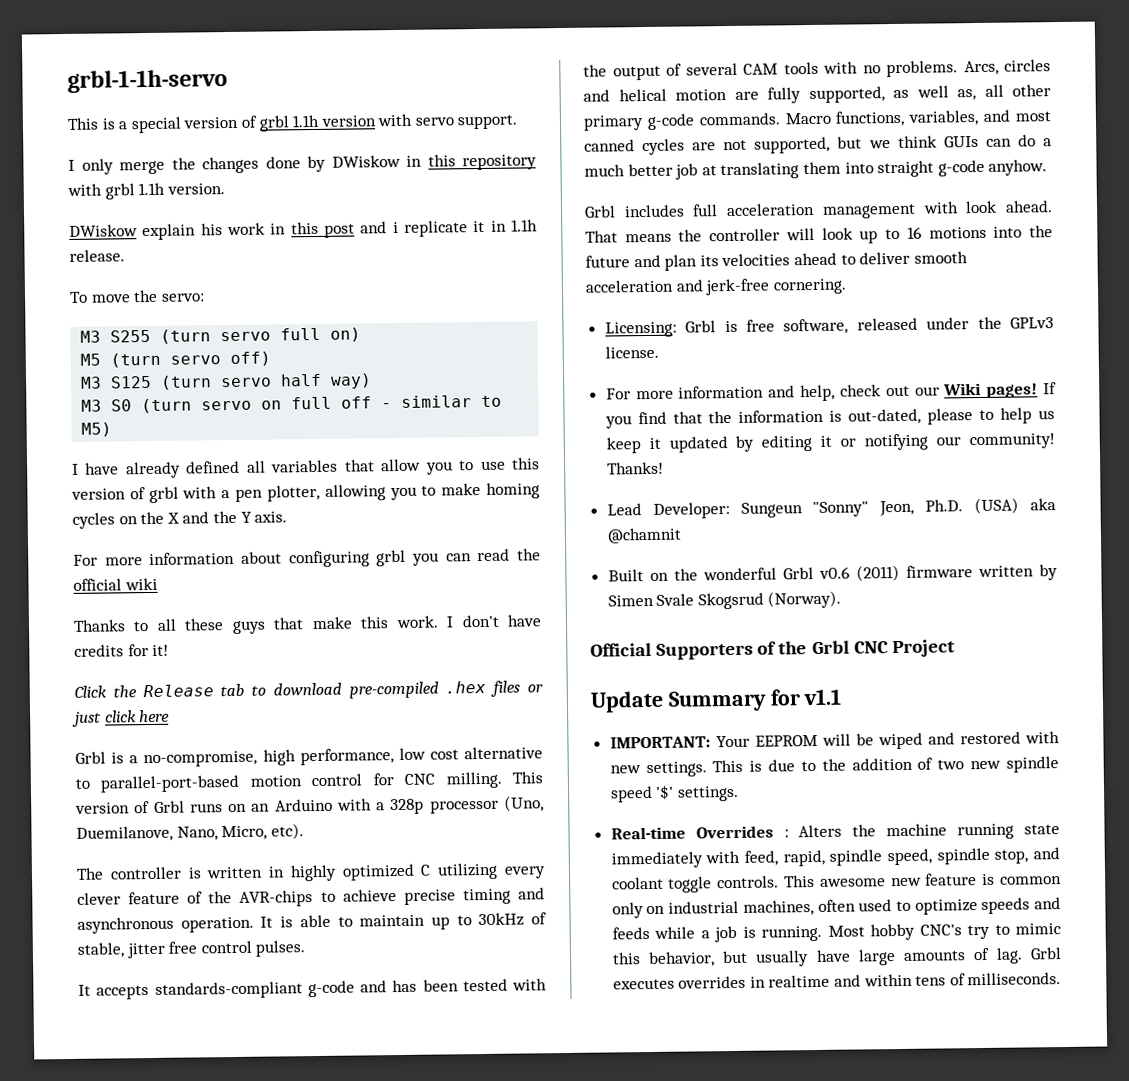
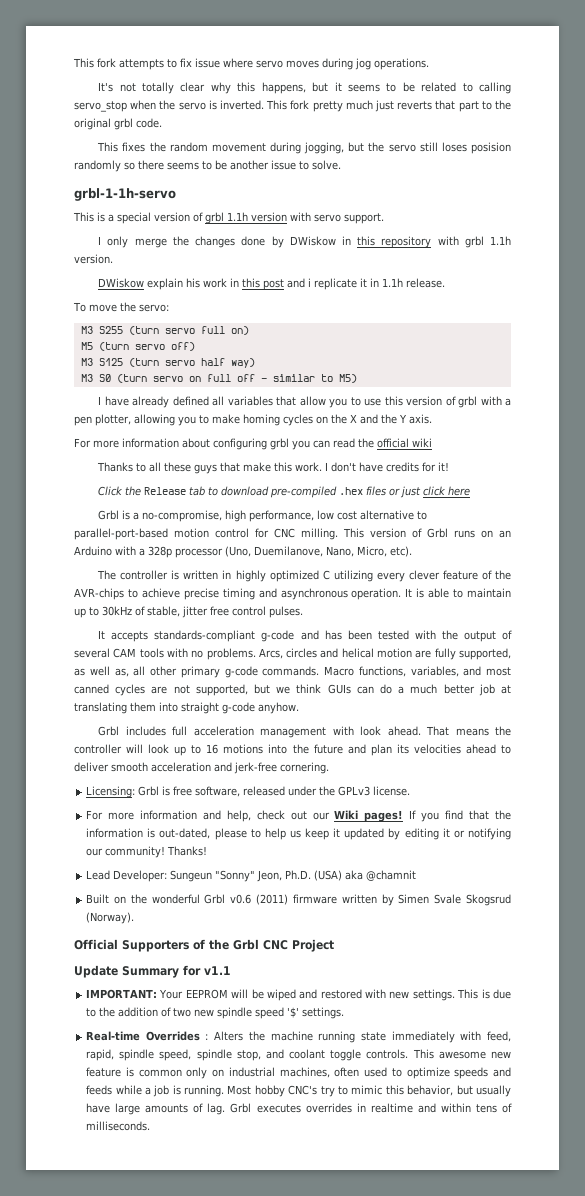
(67, 81) none -> [73,58,429,70] [98,82,512,94] [74,100,511,112] [74,118,162,130] [97,142,512,154] [74,160,341,172] This fork attempts to fix issue where servo moves during jog operations. // It's not totally clear why this happens, but it seems to be related to calling servo_stop when the servo is inverted. This fork pretty much just reverts that part to the original grbl code. // This fixes the random movement during jogging, but the servo still loses posision randomly so there seems to be another issue to solve. //

